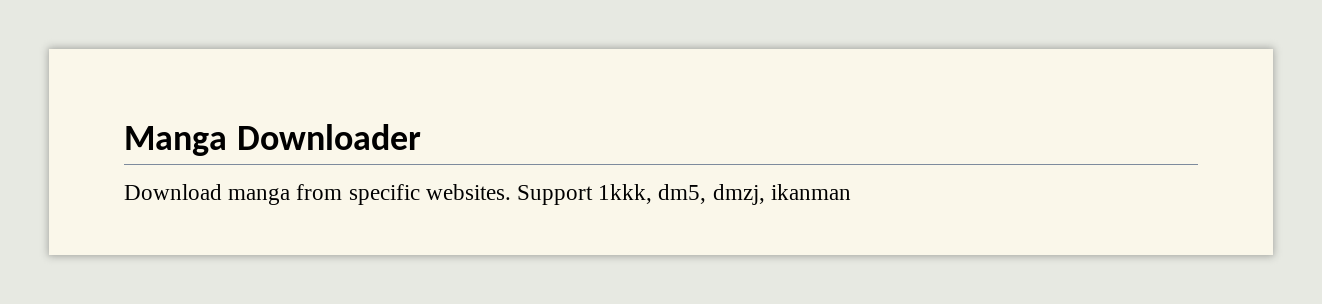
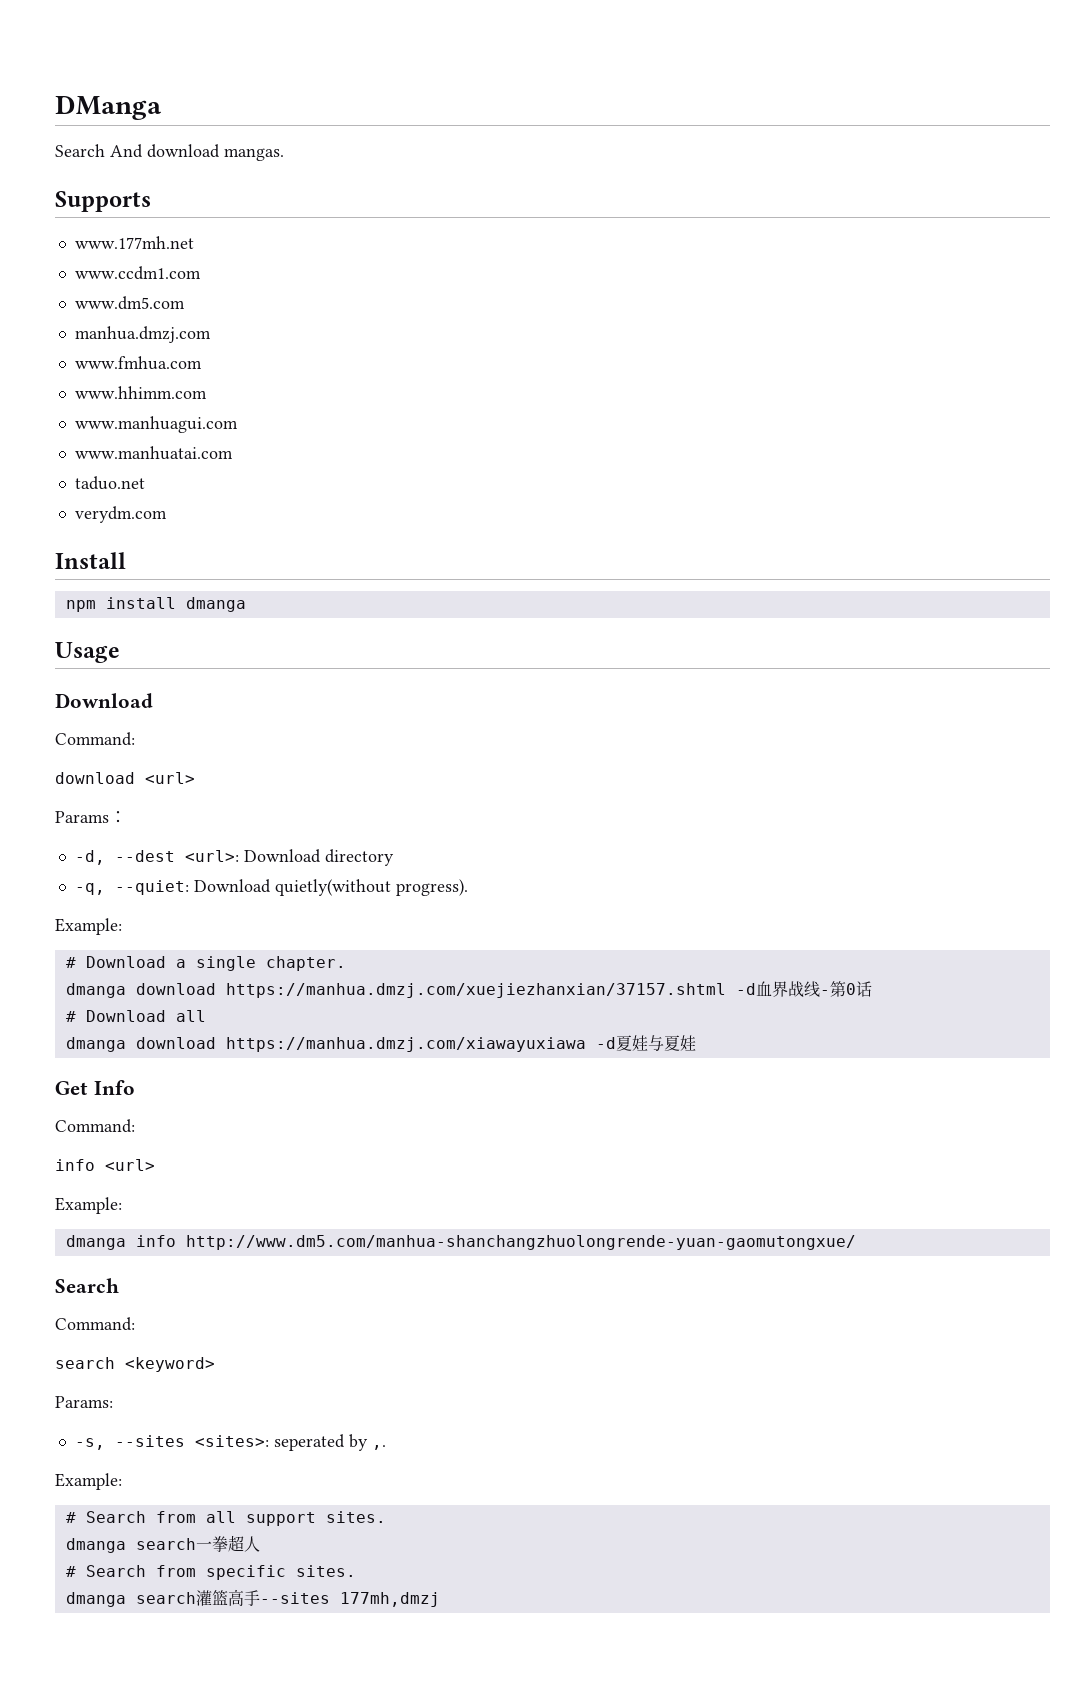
[124,124,421,156] [124,184,851,205] Manga Downloader // Download manga from specific websites. Support 1kkk, dm5, dmzj, ikanman -> [55,95,162,120] [55,144,284,161] [55,191,151,212] [74,236,194,249] [74,266,201,280] [74,296,185,310] [74,326,211,343] [74,356,202,370] [74,386,207,399] [74,416,238,433] [74,446,233,460] [74,476,145,490] [74,506,167,523] [55,552,126,569] [65,597,246,612] [55,642,120,663] [55,693,153,708] [55,732,135,746] [55,772,195,784] [55,811,127,823] [74,849,394,866] [74,879,468,896] [55,918,122,935] [65,956,346,971] [65,981,872,998] [65,1010,206,1022] [65,1035,696,1052] [55,1080,135,1095] [55,1119,135,1133] [55,1159,155,1171] [55,1197,122,1214] [65,1235,856,1250] [55,1278,119,1293] [55,1317,135,1331] [55,1357,215,1372] [55,1396,113,1408] [74,1434,386,1451] [55,1473,122,1490] [65,1511,386,1526] [65,1535,260,1553] [65,1565,356,1580] [65,1589,440,1607] DManga // Search And download mangas. // Supports // www.177mh.net // www.ccdm1.com // www.dm5.com // manhua.dmzj.com // www.fmhua.com // www.hhimm.com // www.manhuagui.com // www.manhuatai.com // taduo.net // verydm.com // Install // npm install dmanga // Usage // Download // Command: // download <url> // Params： // -d, --dest <url>: Download directory // -q, --quiet: Download quietly(without progress). // Example: // # Download a single chapter. // dmanga download https://manhua.dmzj.com/xuejiezhanxian/37157.shtml -d血界战线-第0话 // # Download all // dmanga download https://manhua.dmzj.com/xiawayuxiawa -d夏娃与夏娃 // Get Info // Command: // info <url> // Example: // dmanga info http://www.dm5.com/manhua-shanchangzhuolongrende-yuan-gaomutongxue/ // Search // Command: // search <keyword> // Params: // -s, --sites <sites>: seperated by ,. // Example: // # Search from all support sites. // dmanga search一拳超人 // # Search from specific sites. // dmanga search灌篮高手--sites 177mh,dmzj

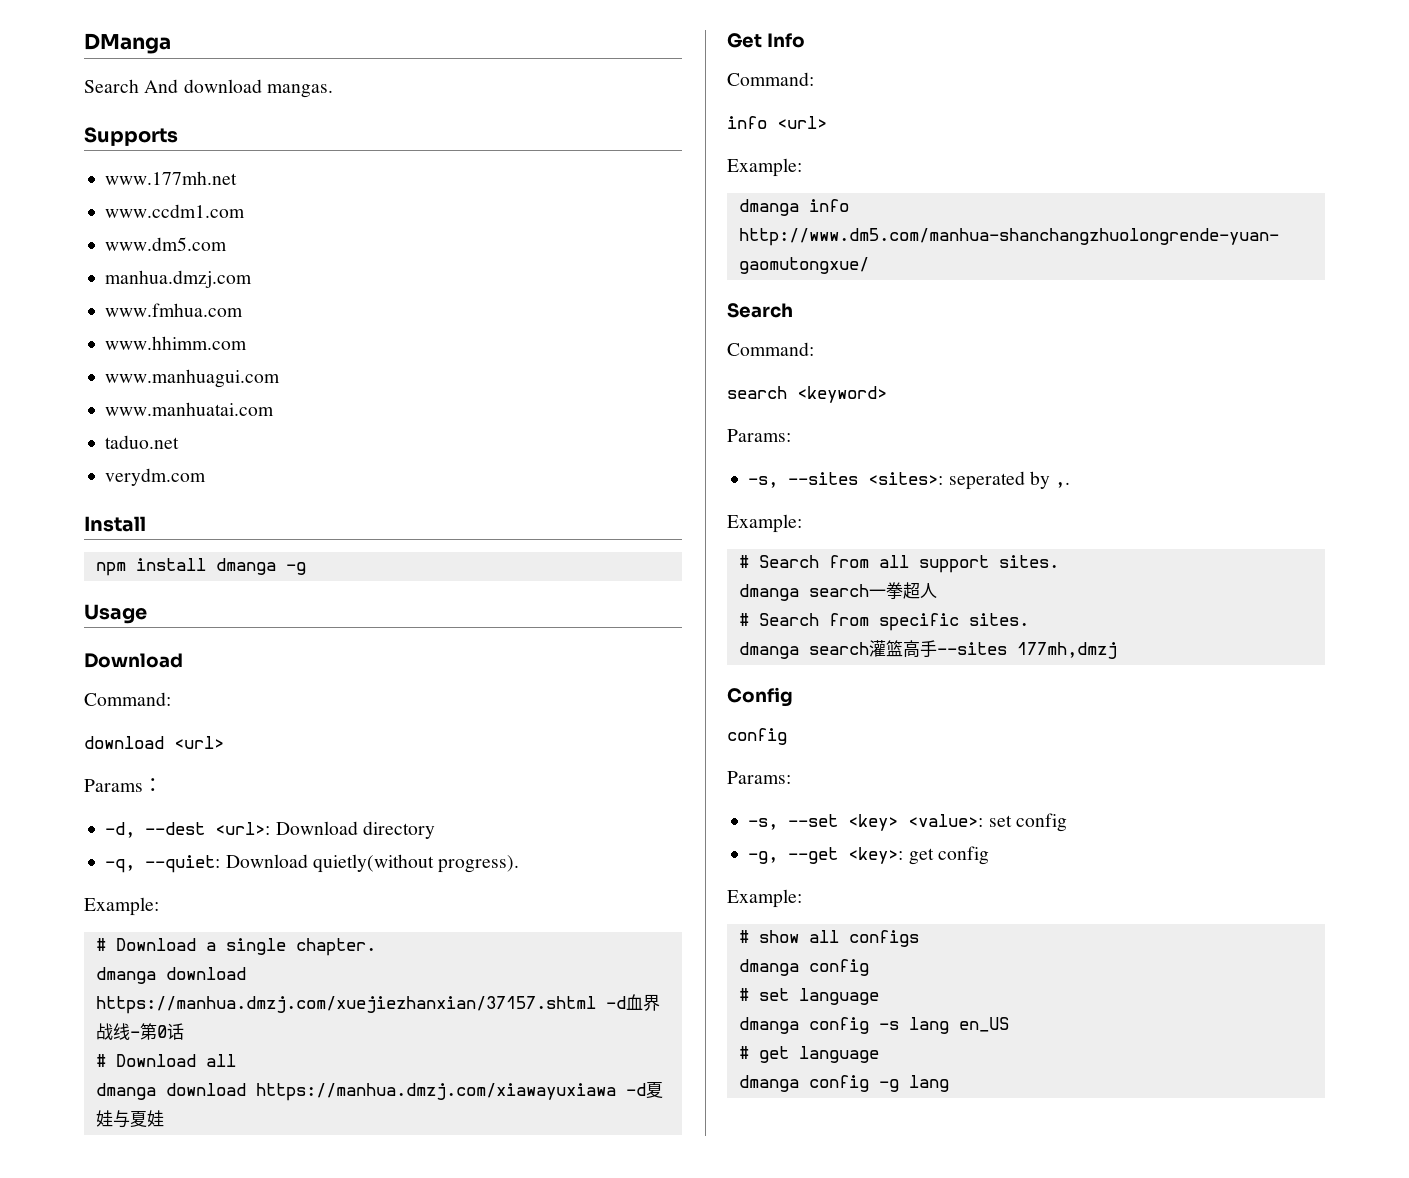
(246, 604) none -> [285,562,306,575] -g
(440, 1599) none -> [727,687,793,707] [727,728,787,745] [727,771,791,784] [748,813,1067,832] [748,846,989,865] [727,889,802,908] [738,930,919,947] [738,959,869,976] [738,988,879,1005] [738,1017,1009,1034] [738,1046,879,1063] [738,1075,949,1092] // Config // config // Params: // -s, --set <key> <value>: set config // -g, --get <key>: get config // Example: // # show all configs // dmanga config // # set language // dmanga config -s lang en_US // # get language // dmanga config -g lang

